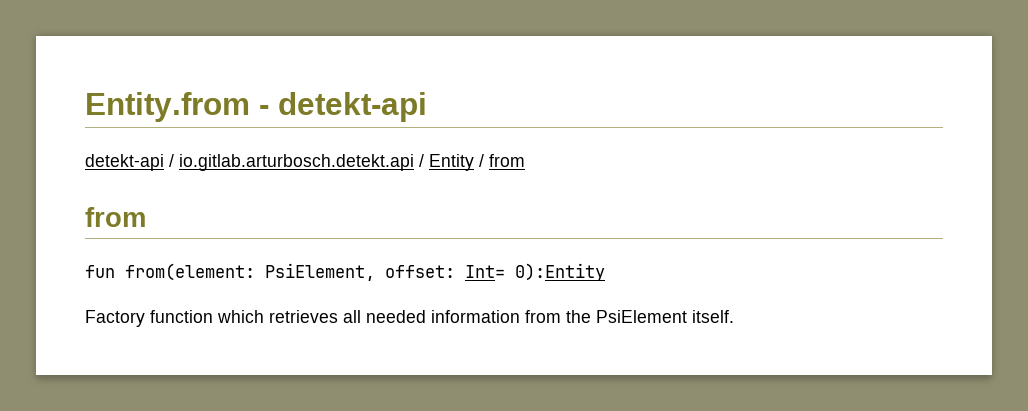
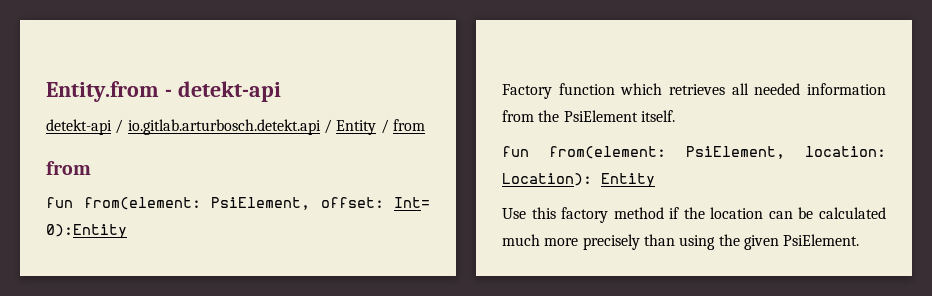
(734, 316) none -> [502,146,886,159] [502,173,655,187] [502,207,886,223] [502,234,860,250] // fun from(element: PsiElement, location: Location): Entity // Use this factory method if the location can be calculated much more precisely than using the given PsiElement.

